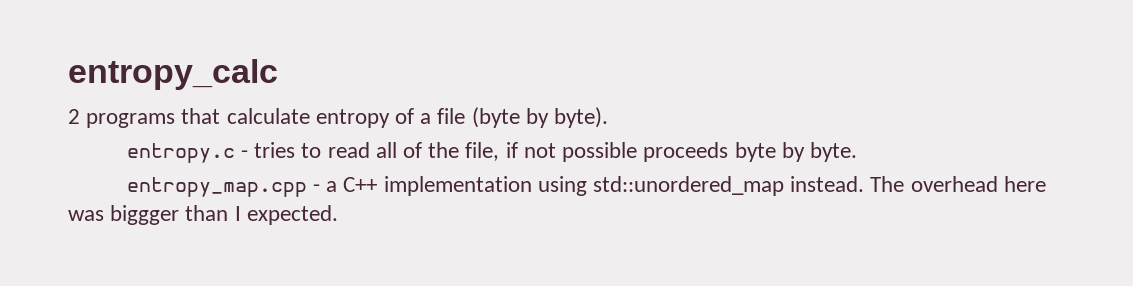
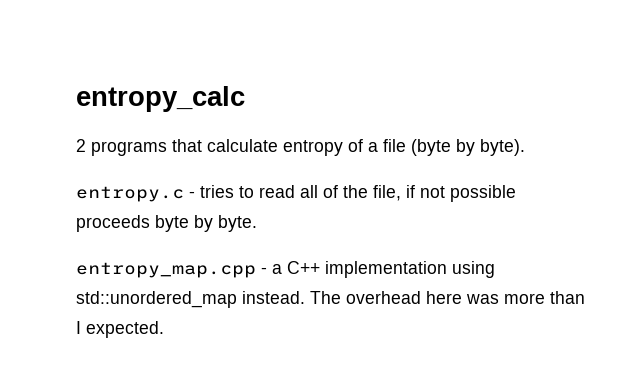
[110,205,180,225] biggger -> [504,293,545,304] more

